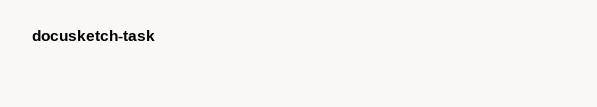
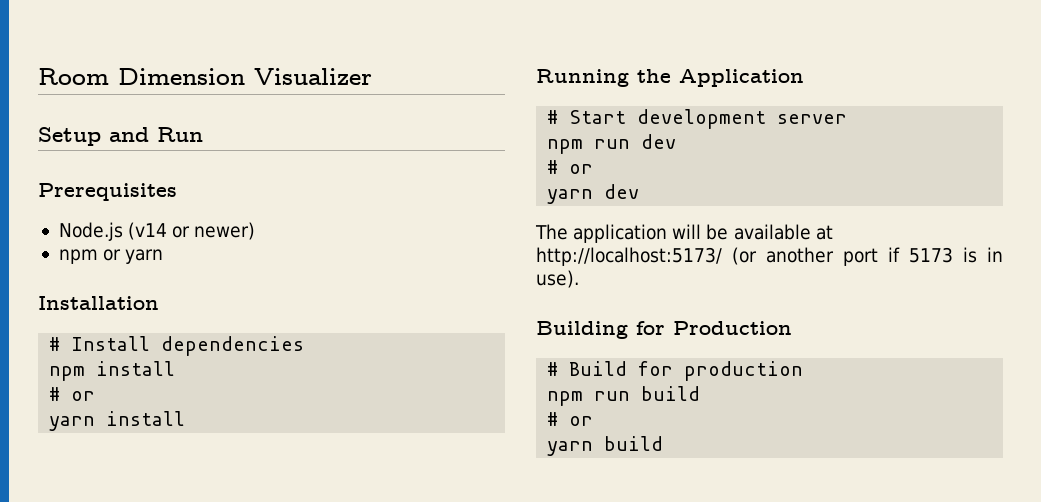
[32,30,155,41] docusketch-task -> [38,68,372,85] [38,127,203,146] [38,183,177,201] [58,222,256,241] [58,249,164,264] [38,296,159,310] [49,336,305,356] [49,361,176,381] [49,387,96,401] [49,411,186,431] [536,69,804,87] [547,109,848,129] [547,134,677,154] [547,160,594,174] [547,184,640,204] [535,224,833,243] [536,247,1003,266] [536,270,579,288] [536,321,792,339] [547,361,804,381] [547,386,701,406] [547,412,594,426] [547,436,664,456] Room Dimension Visualizer // Setup and Run // Prerequisites // Node.js (v14 or newer) // npm or yarn // Installation // # Install dependencies // npm install // # or // yarn install // Running the Application // # Start development server // npm run dev // # or // yarn dev // The application will be available at http://localhost:5173/ (or another port if 5173 is in use). // Building for Production // # Build for production // npm run build // # or // yarn build

